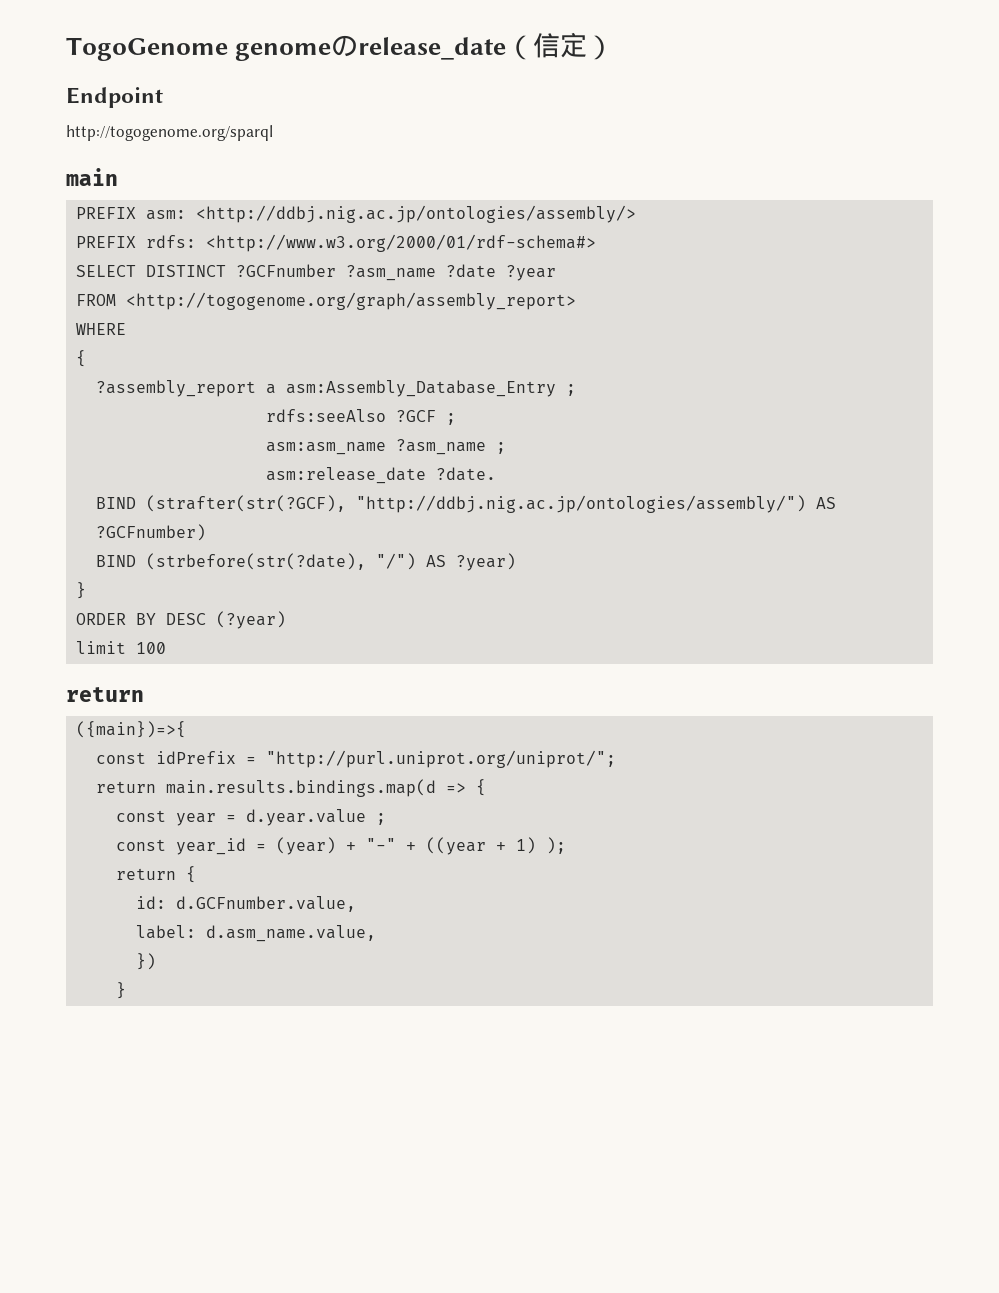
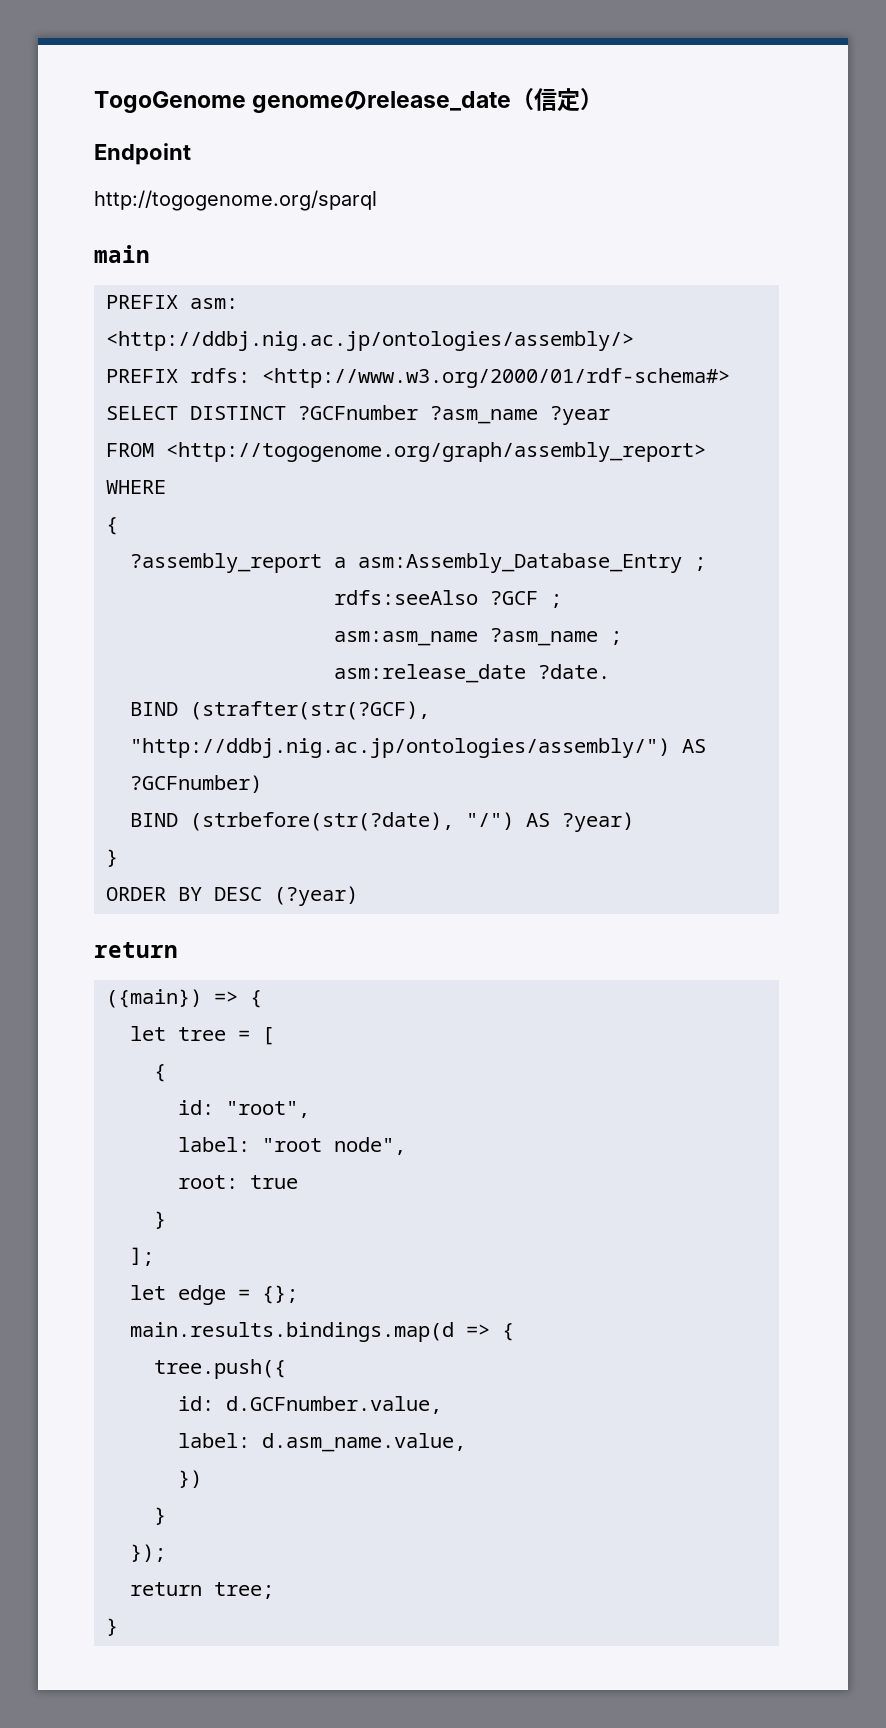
[446,264,497,278] ?date -> (538, 415) none
[76,641,167,654] // limit 100 -> (358, 896) none
[76,721,187,738] [96,750,617,768] [96,779,487,797] [116,809,387,826] [116,837,567,855] [116,866,197,883] ({main})=>{ // const idPrefix = "http://purl.uniprot.org/uniprot/"; // return main.results.bindings.map(d => { // const year = d.year.value ; // const year_id = (year) + "-" + ((year + 1) ); // return { -> [106,989,262,1008] [130,1026,274,1045] [154,1064,166,1082] [178,1100,310,1118] [178,1137,406,1155] [178,1175,298,1189] [154,1211,166,1229] [130,1247,154,1266] [130,1285,298,1305] [130,1322,514,1342] [154,1359,286,1379] ({main}) => { // let tree = [ // { // id: "root", // label: "root node", // root: true // } // ]; // let edge = {}; // main.results.bindings.map(d => { // tree.push({
(127, 990) none -> [130,1544,166,1562] [130,1582,274,1599] [106,1618,118,1636] // }); // return tree; // }

